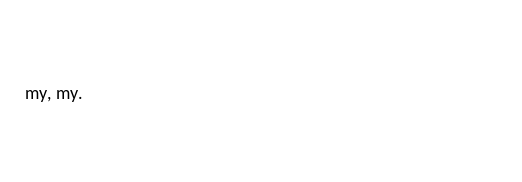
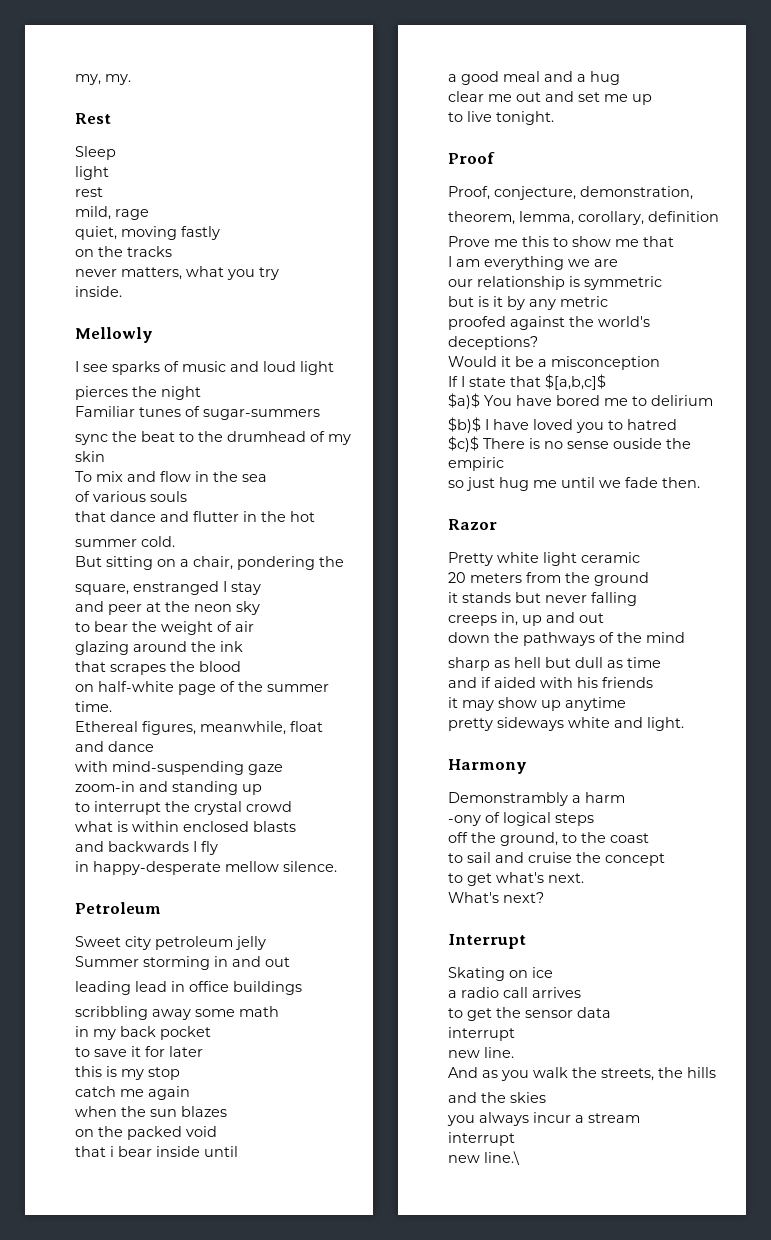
(83, 96) none -> [75,113,111,124] [75,146,116,160] [75,166,109,180] [75,187,103,197] [75,206,149,220] [75,226,220,240] [75,246,172,257] [75,266,279,280] [75,286,122,297] [75,327,153,343] [75,361,334,375] [75,386,201,400] [75,406,320,420] [75,431,351,445] [75,451,105,462] [75,471,267,482] [75,491,187,502] [75,511,315,522] [75,536,175,547] [75,556,344,570] [75,581,261,595] [75,601,260,615] [75,621,254,635] [75,641,243,655] [75,661,241,675] [75,681,329,695] [75,701,112,712] [75,721,323,735] [75,741,154,752] [75,761,283,775] [75,781,262,795] [75,801,292,815] [75,821,296,832] [75,841,218,855] [75,861,337,875] [75,902,161,914] [75,936,266,950] [75,956,290,970] [75,981,302,995] [75,1006,279,1020] [75,1026,211,1040] [75,1046,203,1057] [75,1066,180,1080] [75,1086,190,1100] [75,1106,227,1117] [75,1126,217,1140] [75,1146,238,1157] [448,71,620,85] [448,91,652,105] [448,111,554,125] [448,152,495,164] [448,186,693,200] [448,211,719,225] [448,236,674,247] [448,256,618,270] [448,276,662,290] [448,296,608,310] [448,316,650,330] [448,336,538,350] [448,356,660,370] [448,374,606,390] [448,393,713,409] [448,417,677,433] [448,436,691,452] [448,457,504,471] [448,477,700,491] [448,519,497,530] [448,552,640,566] [448,572,649,586] [448,592,637,606] [448,612,604,626] [448,632,685,646] [448,657,661,671] [448,677,653,688] [448,697,626,711] [448,717,684,731] [448,759,527,774] [448,792,625,806] [448,812,594,826] [448,832,649,846] [448,852,665,866] [448,872,584,886] [448,892,544,903] [448,934,526,949] [448,967,553,981] [448,987,581,998] [448,1007,611,1021] [448,1027,515,1041] [448,1047,514,1058] [448,1067,716,1081] [448,1092,546,1103] [447,1112,640,1126] [448,1132,515,1146] [448,1151,520,1165] // Rest // Sleep // light // rest // mild, rage // quiet, moving fastly // on the tracks // never matters, what you try // inside. // Mellowly // I see sparks of music and loud light // pierces the night // Familiar tunes of sugar-summers // sync the beat to the drumhead of my skin // To mix and flow in the sea // of various souls // that dance and flutter in the hot // summer cold. // But sitting on a chair, pondering the // square, enstranged I stay // and peer at the neon sky // to bear the weight of air // glazing around the ink // that scrapes the blood // on half-white page of the summer time. // Ethereal figures, meanwhile, float and dance // with mind-suspending gaze // zoom-in and standing up // to interrupt the crystal crowd // what is within enclosed blasts // and backwards I fly // in happy-desperate mellow silence. // Petroleum // Sweet city petroleum jelly // Summer storming in and out // leading lead in office buildings // scribbling away some math // in my back pocket // to save it for later // this is my stop // catch me again // when the sun blazes // on the packed void // that i bear inside until // a good meal and a hug // clear me out and set me up // to live tonight. // Proof // Proof, conjecture, demonstration, // theorem, lemma, corollary, definition // Prove me this to show me that // I am everything we are // our relationship is symmetric // but is it by any metric // proofed against the world's deceptions? // Would it be a misconception // If I state that $[a,b,c]$ // $a)$ You have bored me to delirium // $b)$ I have loved you to hatred // $c)$ There is no sense ouside the empiric // so just hug me until we fade then. // Razor // Pretty white light ceramic // 20 meters from the ground // it stands but never falling // creeps in, up and out // down the pathways of the mind // sharp as hell but dull as time // and if aided with his friends // it may show up anytime // pretty sideways white and light. // Harmony // Demonstrambly a harm // -ony of logical steps // off the ground, to the coast // to sail and cruise the concept // to get what's next. // What's next? // Interrupt // Skating on ice // a radio call arrives // to get the sensor data // interrupt // new line. // And as you walk the streets, the hills // and the skies // you always incur a stream // interrupt // new line.\

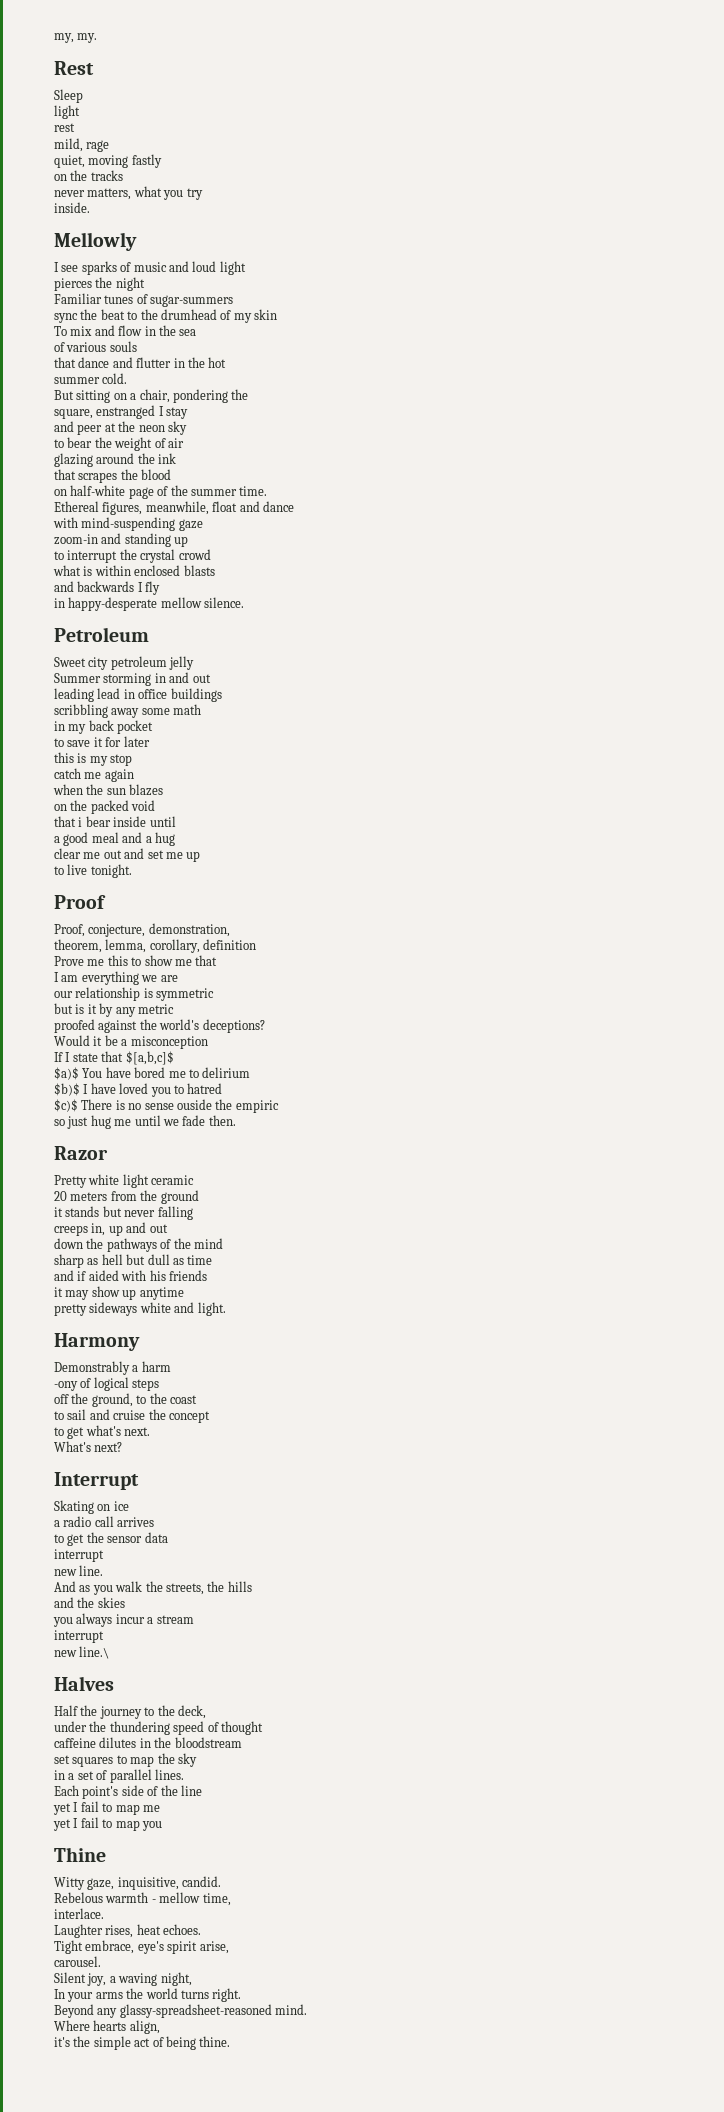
[448,792,568,806] Demonstrambly -> [54,1361,130,1375] Demonstrably
(520, 1158) none -> [54,1676,114,1691] [54,1705,206,1719] [54,1721,263,1735] [54,1737,242,1748] [54,1753,197,1767] [54,1769,184,1783] [54,1785,202,1799] [53,1801,160,1815] [53,1817,162,1831] [54,1847,106,1862] [54,1876,222,1890] [54,1892,231,1906] [54,1908,104,1919] [54,1924,202,1938] [54,1940,229,1954] [54,1956,101,1967] [54,1972,192,1986] [54,1988,242,2002] [54,2004,308,2018] [54,2020,160,2034] [54,2036,231,2050] // Halves // Half the journey to the deck, // under the thundering speed of thought // caffeine dilutes in the bloodstream // set squares to map the sky // in a set of parallel lines. // Each point's side of the line // yet I fail to map me // yet I fail to map you // Thine // Witty gaze, inquisitive, candid. // Rebelous warmth - mellow time, // interlace. // Laughter rises, heat echoes. // Tight embrace, eye's spirit arise, // carousel. // Silent joy, a waving night, // In your arms the world turns right. // Beyond any glassy-spreadsheet-reasoned mind. // Where hearts align, // it's the simple act of being thine.

